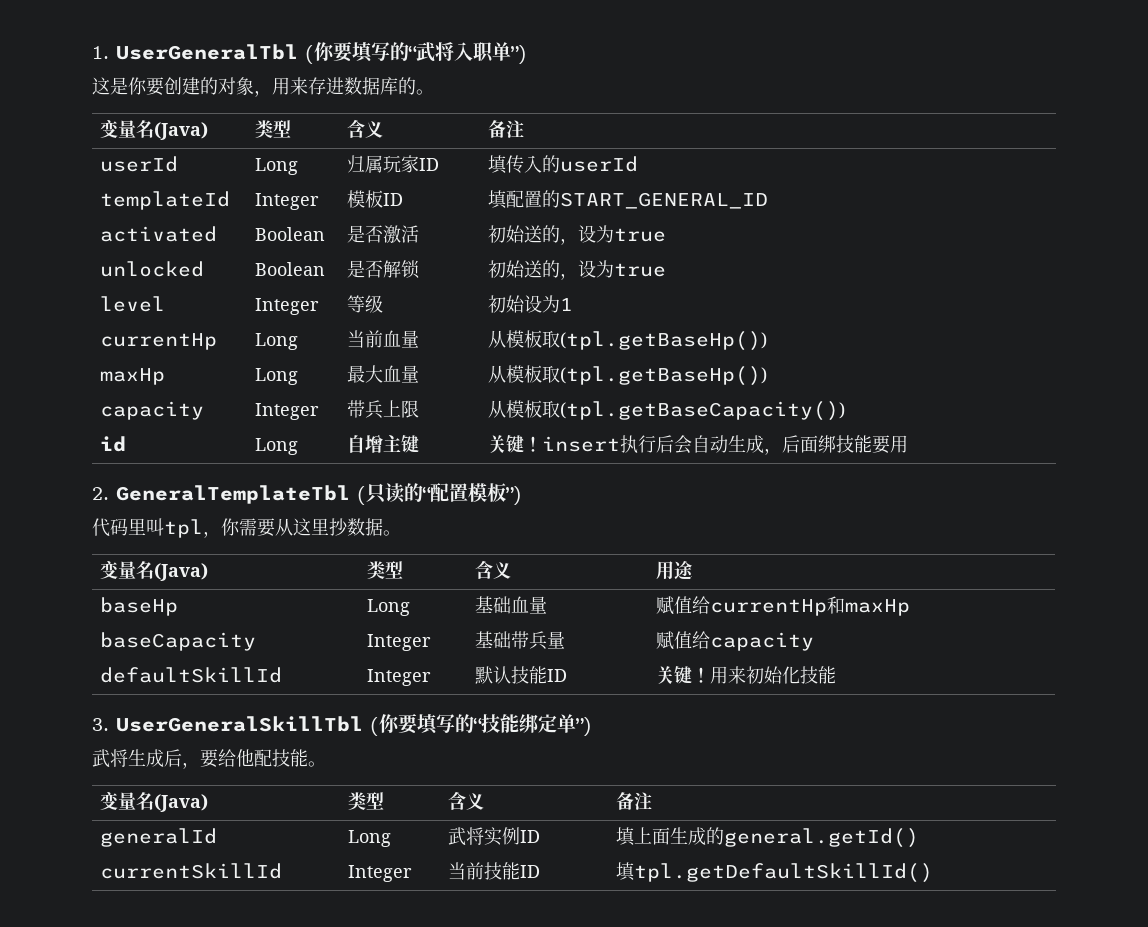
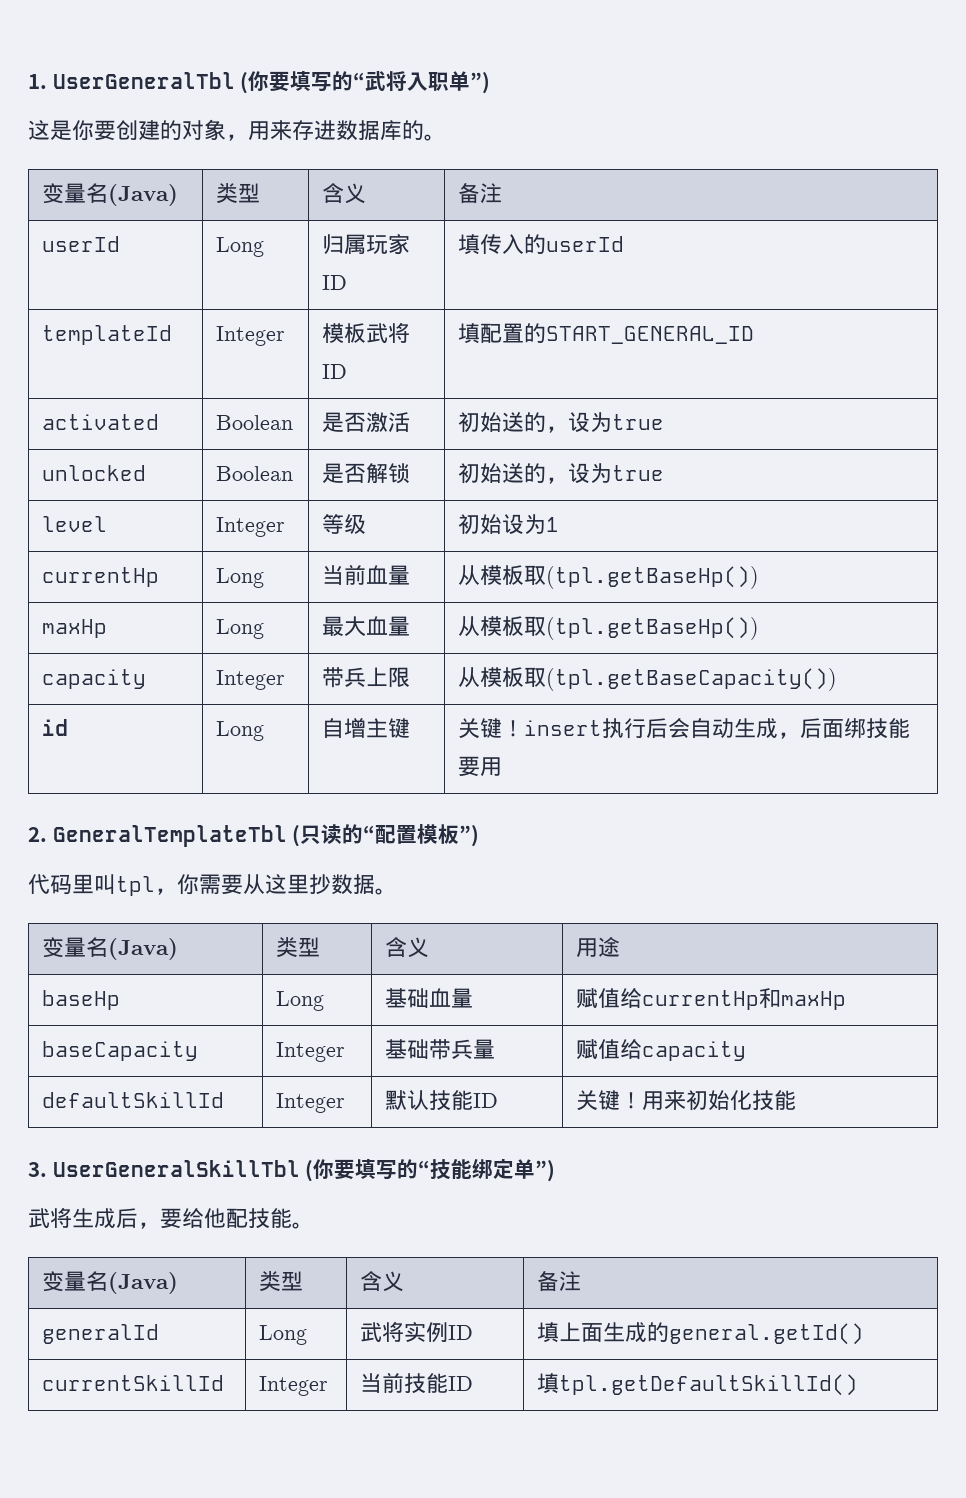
(384, 199) none -> [366,322,411,344] 武将

